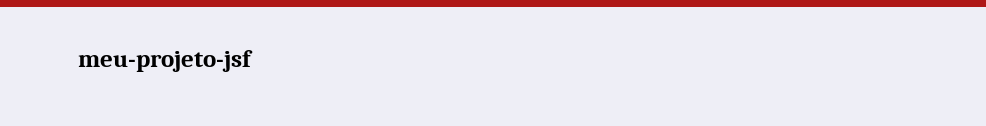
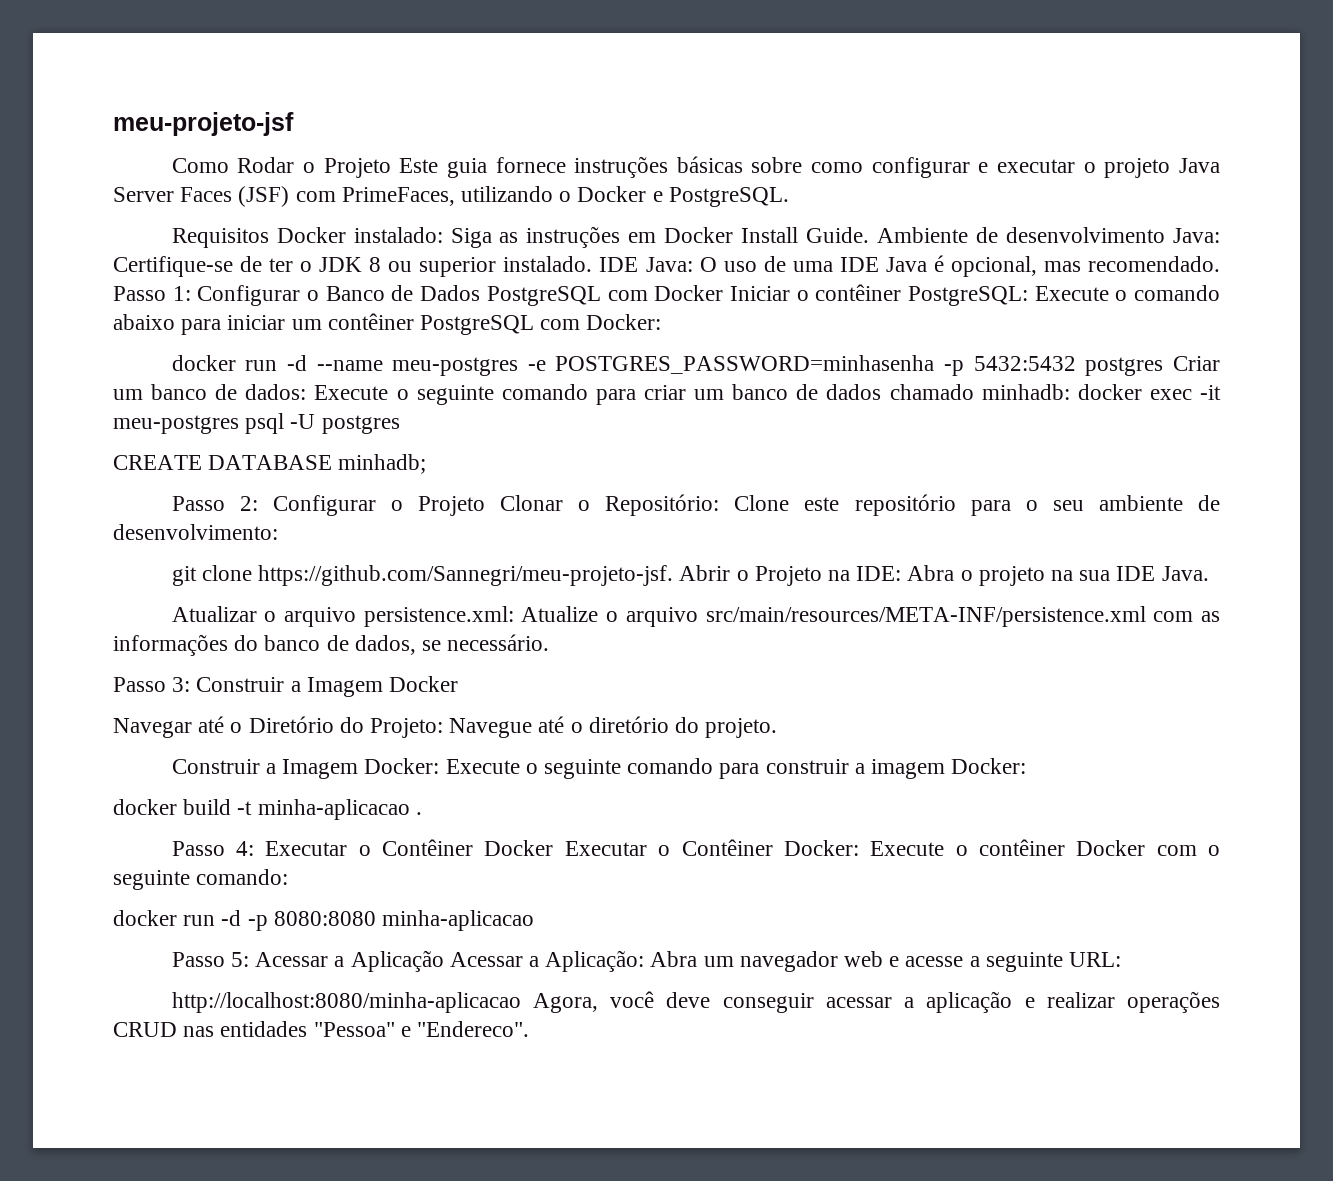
(253, 61) none -> [171,156,1220,178] [113,186,789,207] [171,226,1220,248] [113,255,1220,277] [113,284,1220,306] [113,313,662,335] [171,355,1220,376] [113,384,1221,405] [113,413,400,434] [113,454,427,474] [171,494,1220,516] [113,524,278,540] [171,565,1209,586] [171,606,1220,627] [113,634,550,656] [113,676,459,697] [113,716,778,738] [171,758,1027,779] [113,799,422,820] [171,839,1220,856] [113,869,289,890] [113,910,535,931] [171,950,1122,972] [171,991,1220,1013] [113,1021,530,1037] // Como Rodar o Projeto Este guia fornece instruções básicas sobre como configurar e executar o projeto Java Server Faces (JSF) com PrimeFaces, utilizando o Docker e PostgreSQL. // Requisitos Docker instalado: Siga as instruções em Docker Install Guide. Ambiente de desenvolvimento Java: Certifique-se de ter o JDK 8 ou superior instalado. IDE Java: O uso de uma IDE Java é opcional, mas recomendado. Passo 1: Configurar o Banco de Dados PostgreSQL com Docker Iniciar o contêiner PostgreSQL: Execute o comando abaixo para iniciar um contêiner PostgreSQL com Docker: // docker run -d --name meu-postgres -e POSTGRES_PASSWORD=minhasenha -p 5432:5432 postgres Criar um banco de dados: Execute o seguinte comando para criar um banco de dados chamado minhadb: docker exec -it meu-postgres psql -U postgres // CREATE DATABASE minhadb; // Passo 2: Configurar o Projeto Clonar o Repositório: Clone este repositório para o seu ambiente de desenvolvimento: // git clone https://github.com/Sannegri/meu-projeto-jsf. Abrir o Projeto na IDE: Abra o projeto na sua IDE Java. // Atualizar o arquivo persistence.xml: Atualize o arquivo src/main/resources/META-INF/persistence.xml com as informações do banco de dados, se necessário. // Passo 3: Construir a Imagem Docker // Navegar até o Diretório do Projeto: Navegue até o diretório do projeto. // Construir a Imagem Docker: Execute o seguinte comando para construir a imagem Docker: // docker build -t minha-aplicacao . // Passo 4: Executar o Contêiner Docker Executar o Contêiner Docker: Execute o contêiner Docker com o seguinte comando: // docker run -d -p 8080:8080 minha-aplicacao // Passo 5: Acessar a Aplicação Acessar a Aplicação: Abra um navegador web e acesse a seguinte URL: // http://localhost:8080/minha-aplicacao Agora, você deve conseguir acessar a aplicação e realizar operações CRUD nas entidades "Pessoa" e "Endereco".

